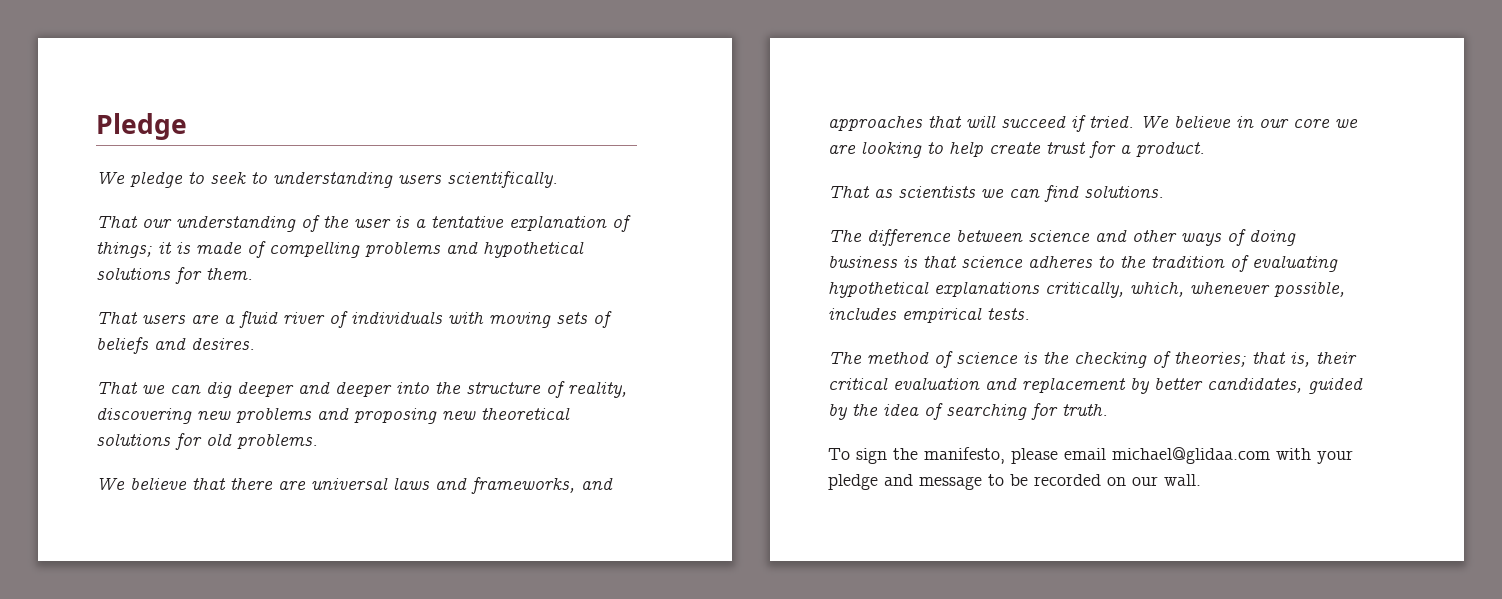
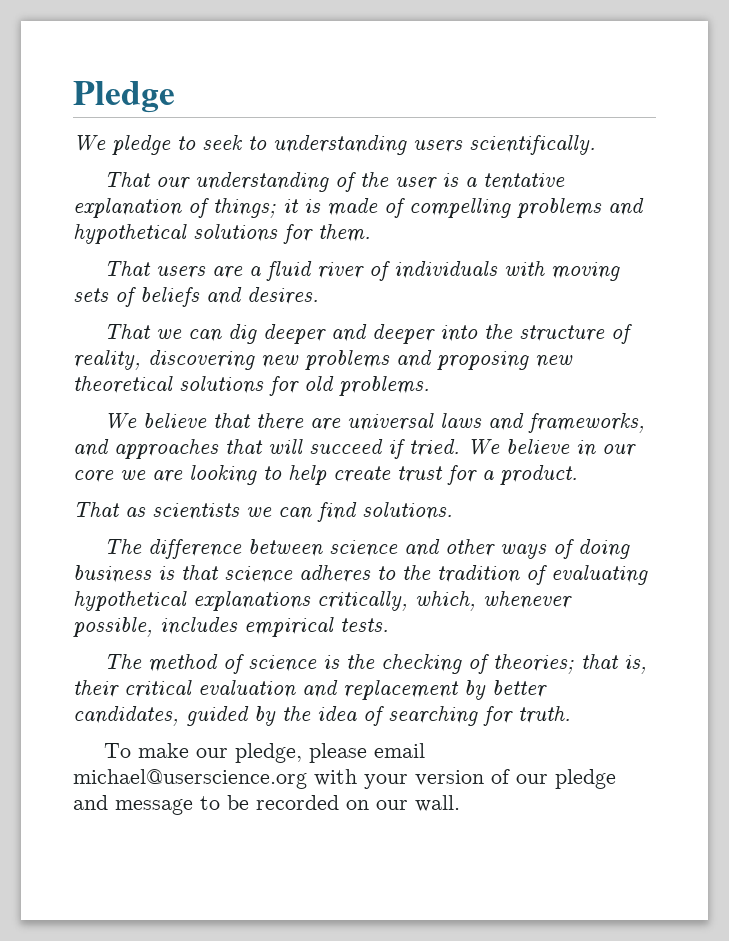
[856,447,1005,464] sign the manifesto, -> [137,743,302,763] make our pledge,
[1112,447,1270,464] michael@glidaa.com -> [73,769,307,789] michael@userscience.org
(1353, 457) none -> [415,769,548,786] version of our

